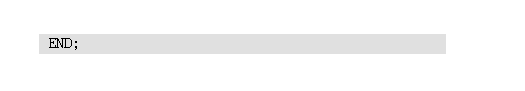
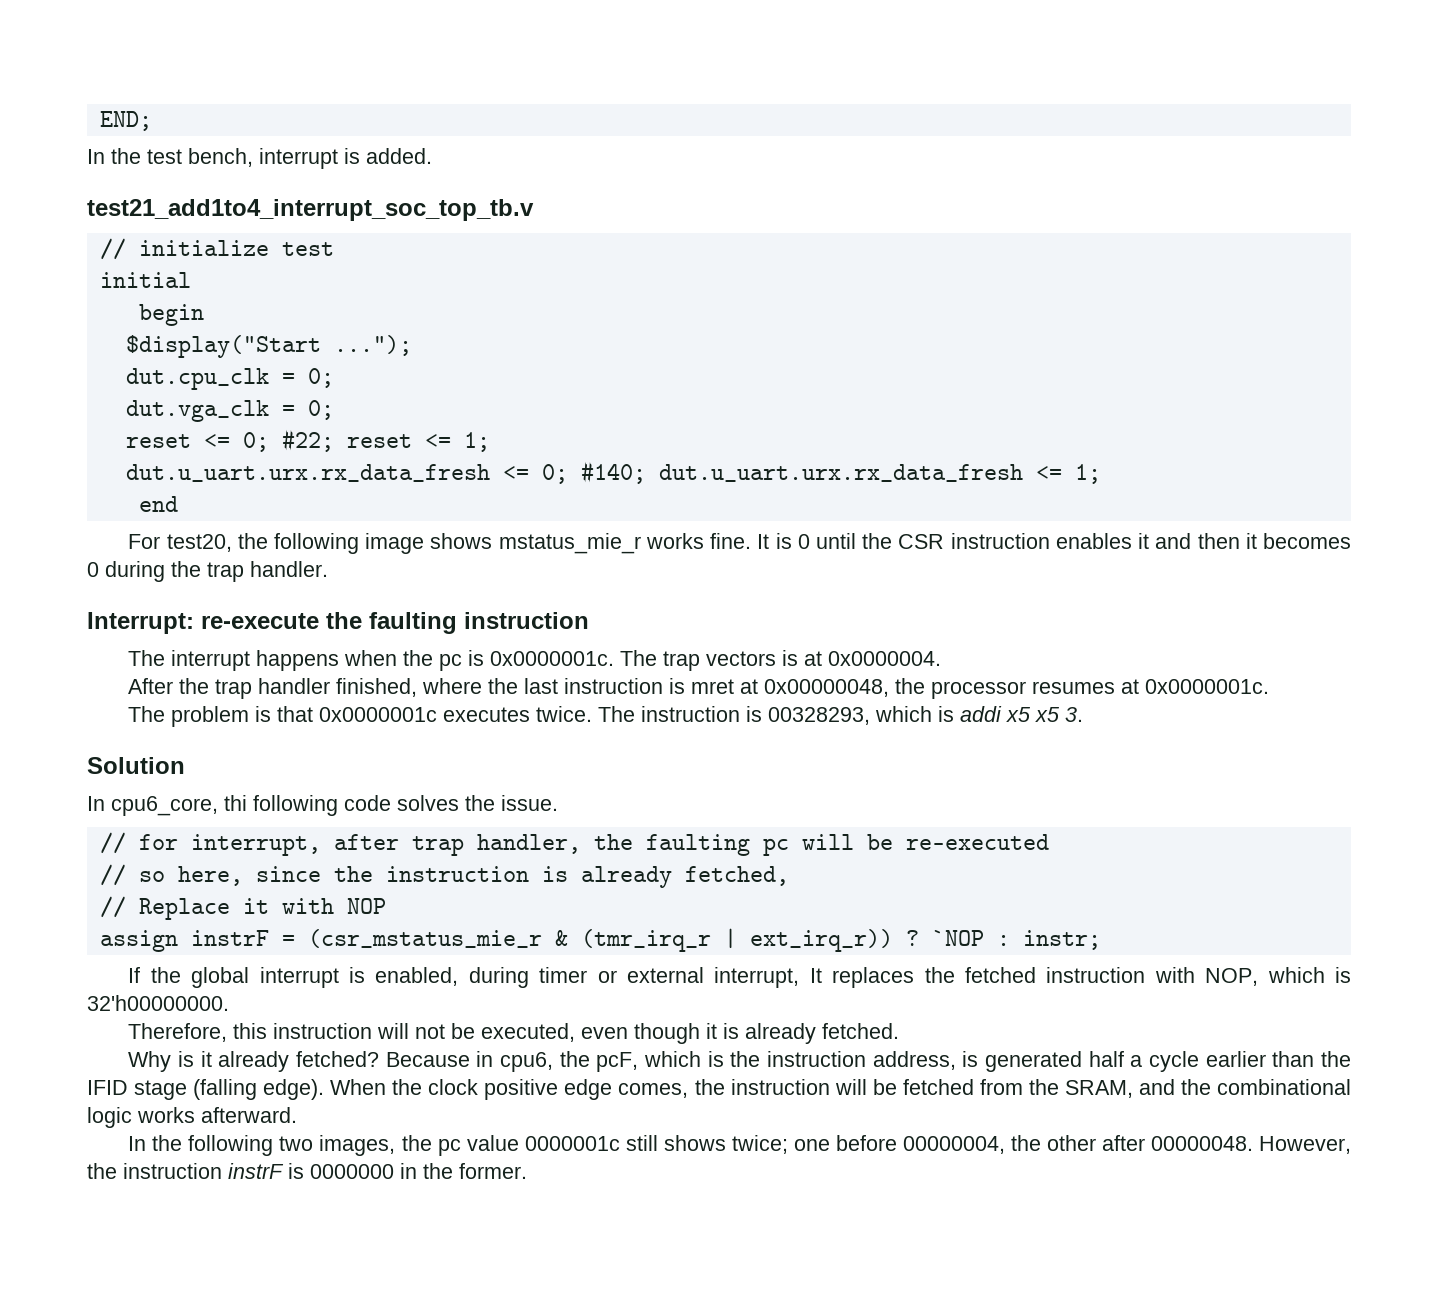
(80, 43) none -> [87,148,432,169] [87,199,534,221] [99,238,334,260] [99,272,191,288] [138,304,204,326] [125,335,412,358] [125,368,334,390] [125,400,334,422] [125,429,490,452] [125,461,1101,484] [138,496,178,512] [128,533,1351,554] [87,561,328,582] [87,612,589,634] [128,650,942,671] [128,678,1270,699] [128,706,1084,727] [87,757,185,774] [87,795,558,816] [99,832,1049,856] [99,864,789,888] [99,896,386,920] [99,928,1101,952] [128,967,1351,988] [87,995,229,1011] [128,1023,900,1044] [128,1051,1351,1072] [87,1079,1351,1100] [87,1107,297,1128] [128,1135,1352,1156] [87,1163,527,1179] // In the test bench, interrupt is added. // test21_add1to4_interrupt_soc_top_tb.v // // initialize test // initial // begin // $display("Start ..."); // dut.cpu_clk = 0; // dut.vga_clk = 0; // reset <= 0; #22; reset <= 1; // dut.u_uart.urx.rx_data_fresh <= 0; #140; dut.u_uart.urx.rx_data_fresh <= 1; // end // For test20, the following image shows mstatus_mie_r works fine. It is 0 until the CSR instruction enables it and then it becomes 0 during the trap handler. // Interrupt: re-execute the faulting instruction // The interrupt happens when the pc is 0x0000001c. The trap vectors is at 0x0000004. // After the trap handler finished, where the last instruction is mret at 0x00000048, the processor resumes at 0x0000001c. // The problem is that 0x0000001c executes twice. The instruction is 00328293, which is addi x5 x5 3. // Solution // In cpu6_core, thi following code solves the issue. // // for interrupt, after trap handler, the faulting pc will be re-executed // // so here, since the instruction is already fetched, // // Replace it with NOP // assign instrF = (csr_mstatus_mie_r & (tmr_irq_r | ext_irq_r)) ? `NOP : instr; // If the global interrupt is enabled, during timer or external interrupt, It replaces the fetched instruction with NOP, which is 32'h00000000. // Therefore, this instruction will not be executed, even though it is already fetched. // Why is it already fetched? Because in cpu6, the pcF, which is the instruction address, is generated half a cycle earlier than the IFID stage (falling edge). When the clock positive edge comes, the instruction will be fetched from the SRAM, and the combinational logic works afterward. // In the following two images, the pc value 0000001c still shows twice; one before 00000004, the other after 00000048. However, the instruction instrF is 0000000 in the former.

